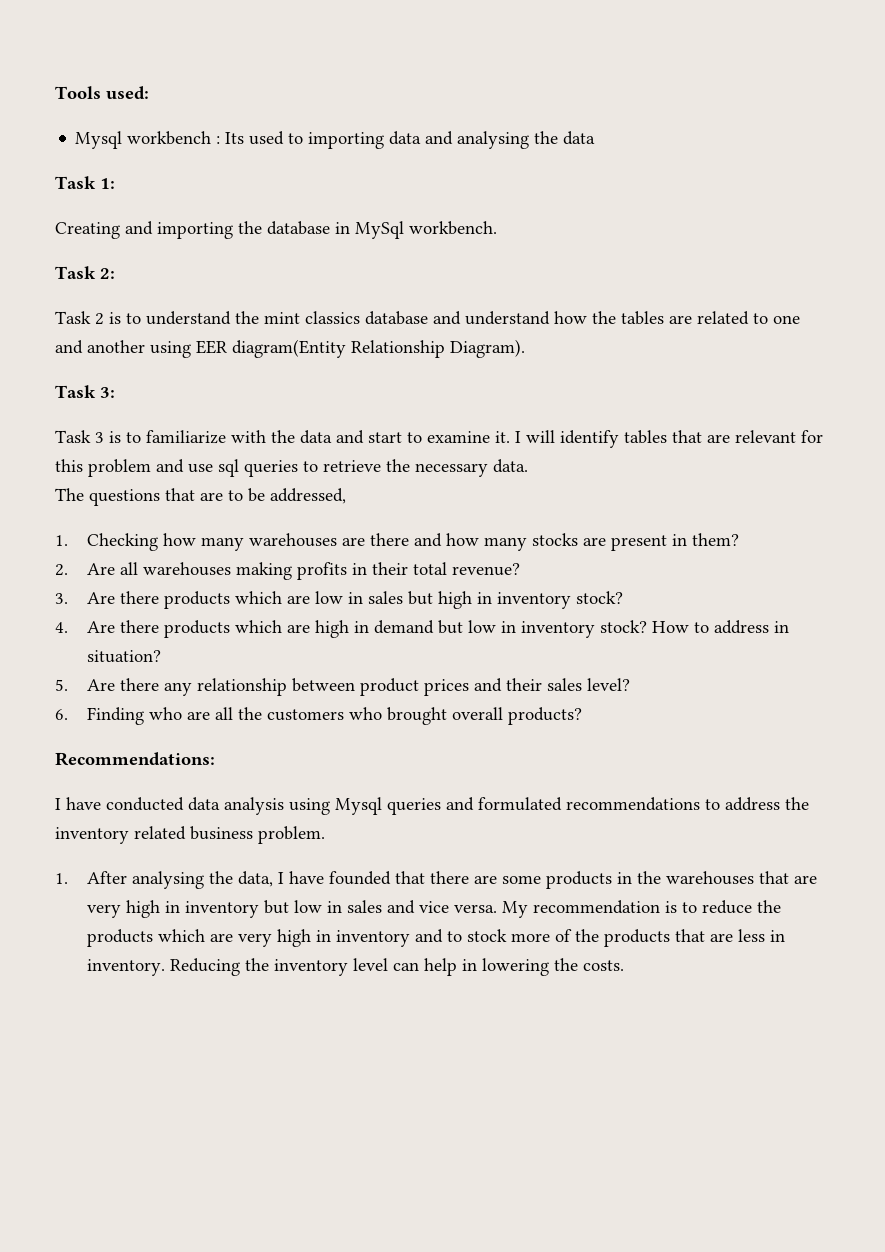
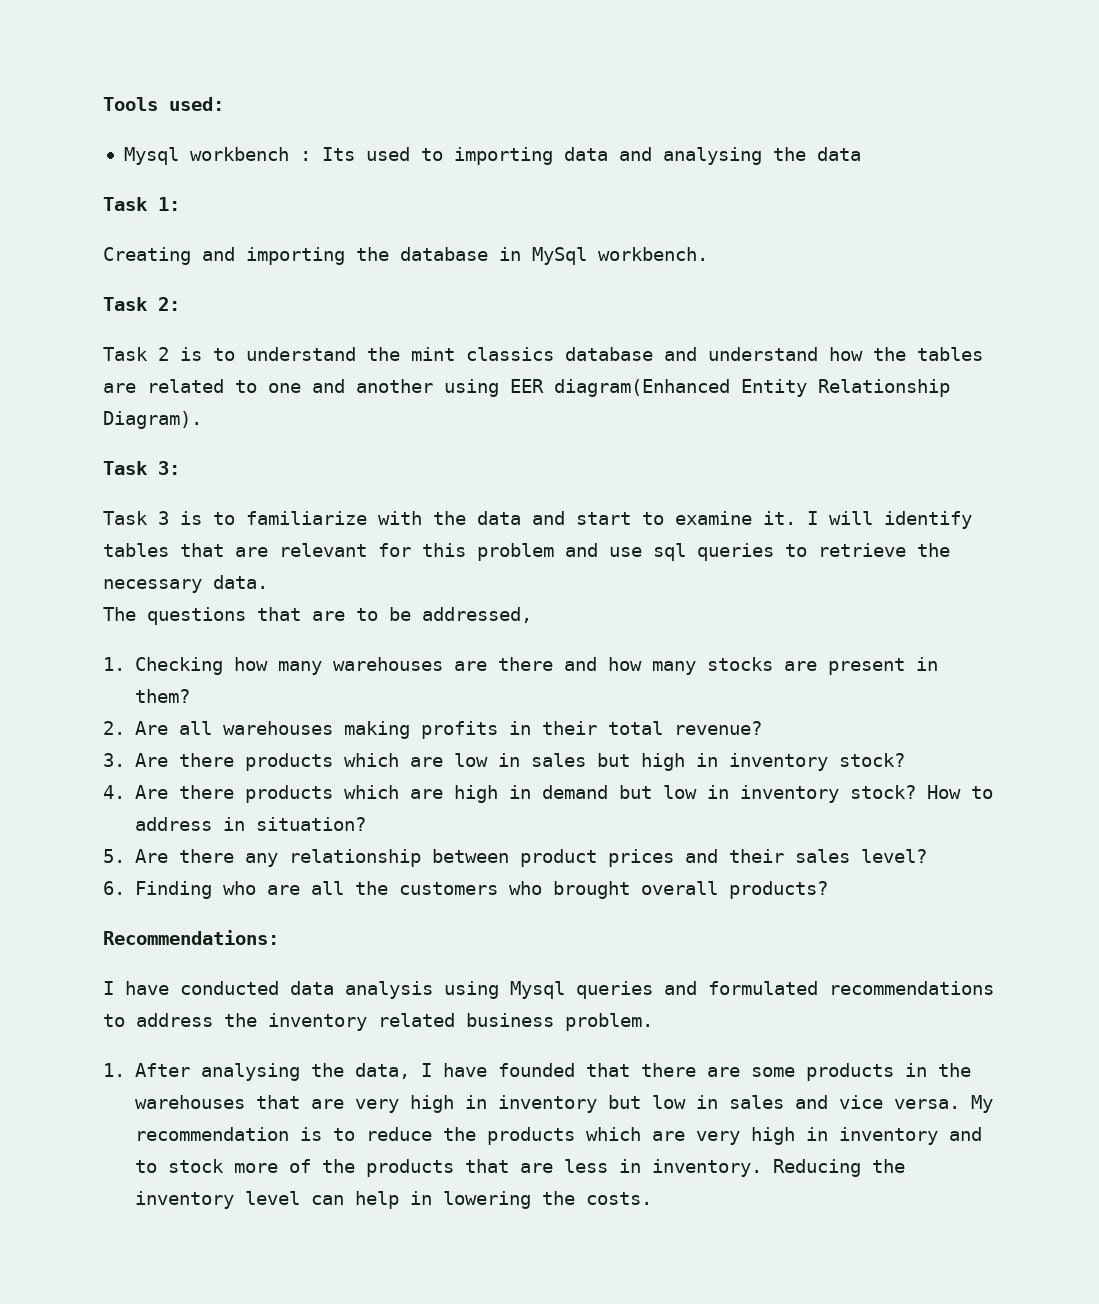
[232,339,346,358] diagram(Entity -> [554,379,807,397] diagram(Enhanced Entity

